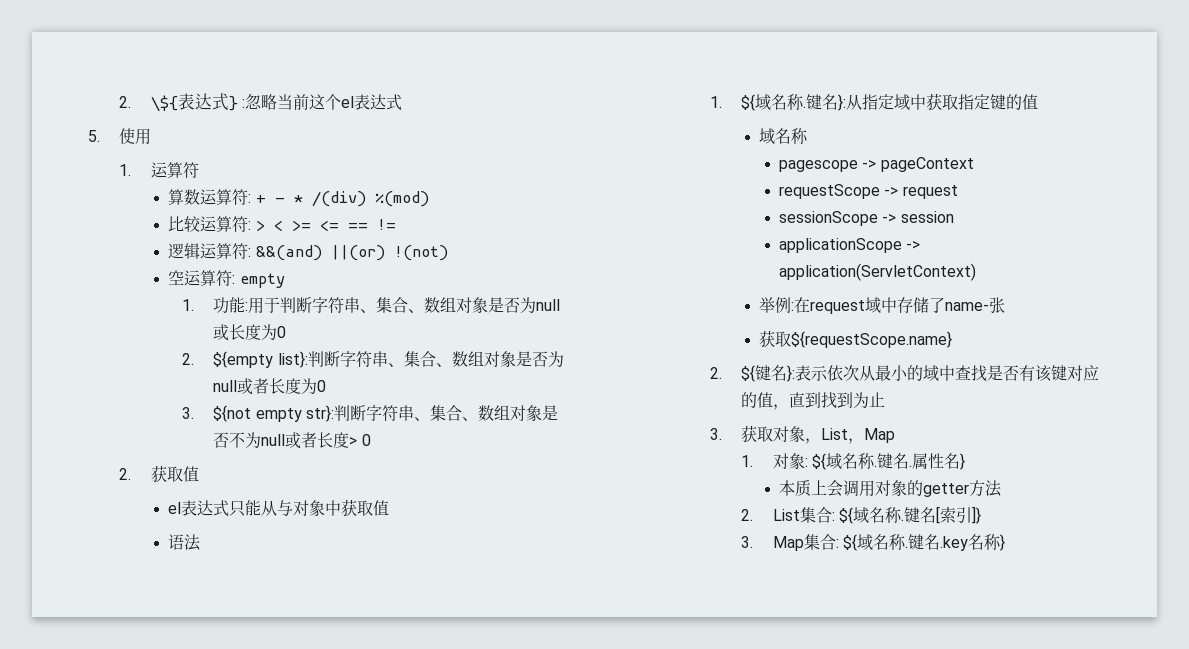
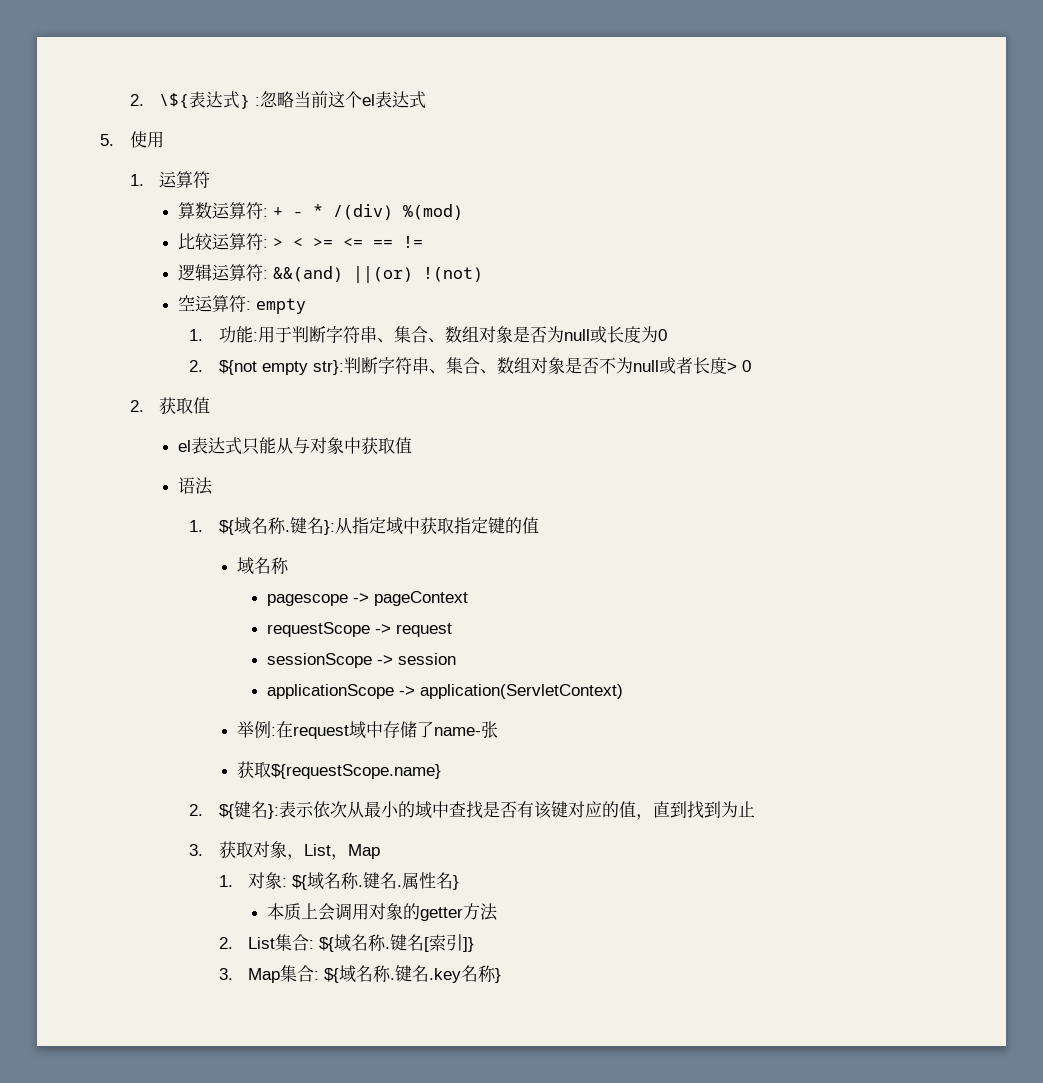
[213,351,564,368] [213,378,327,395] [182,407,195,419] ${empty list}:判断字符串、集合、数组对象是否为null或者长度为0 // 3. -> (203, 366) none

